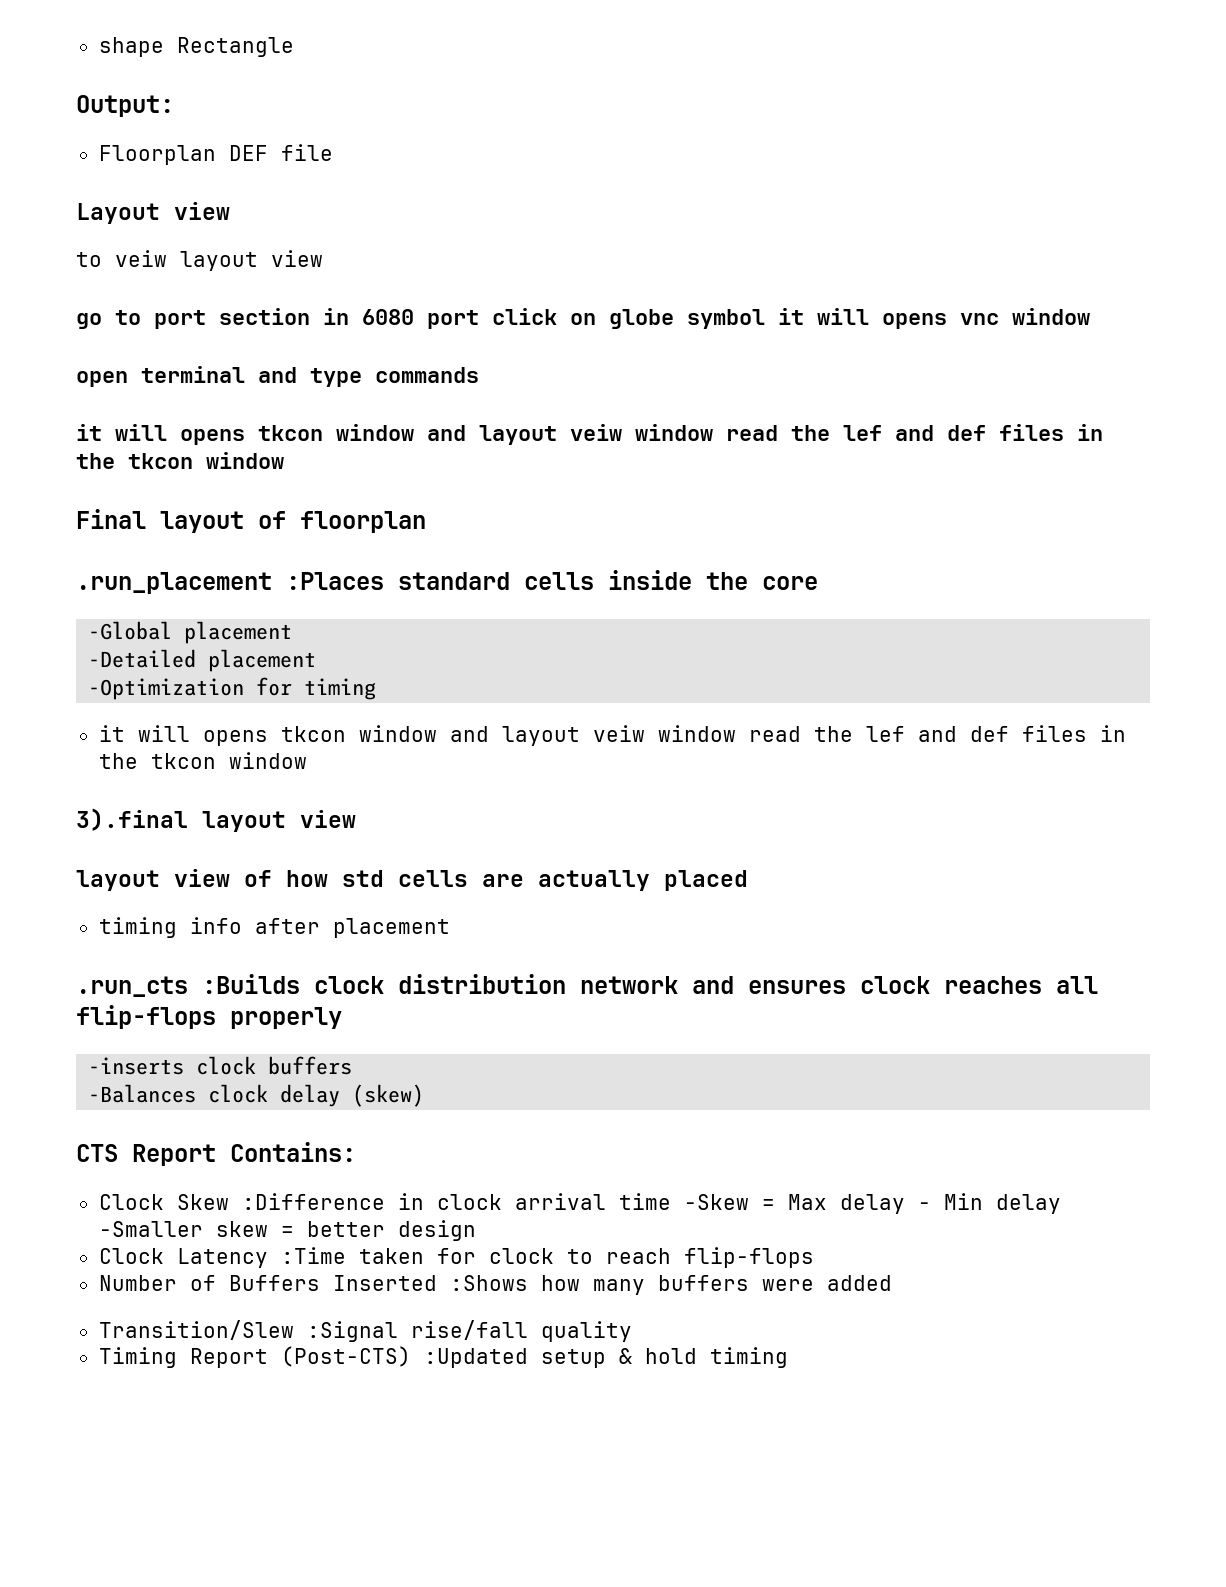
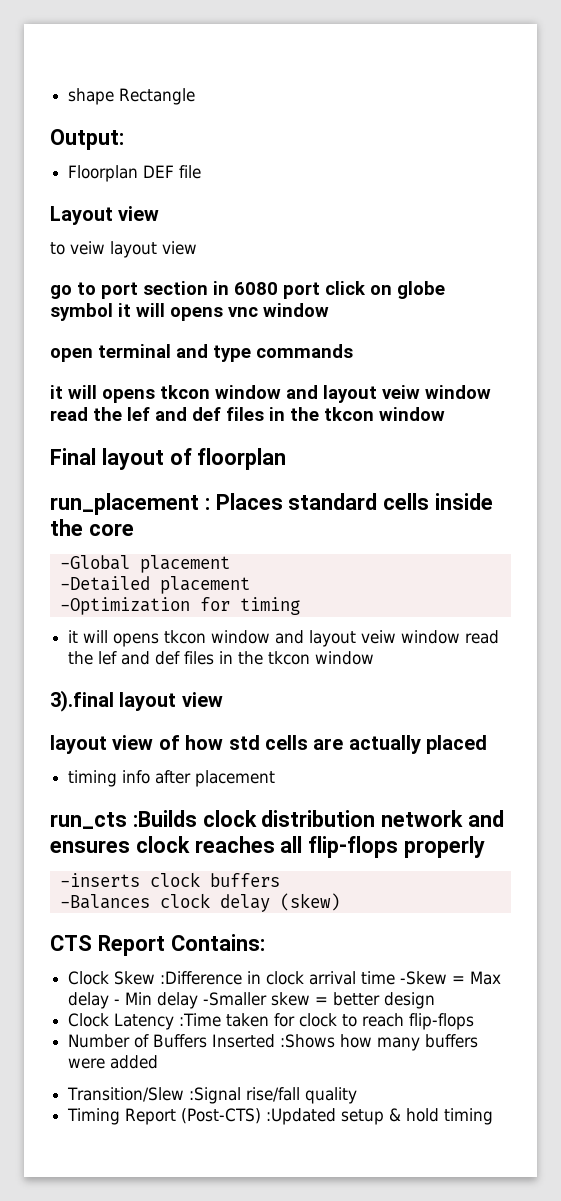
[76,572,384,594] .run_placement :Places -> [50,493,283,515] run_placement : Places
[76,976,188,997] .run_cts -> [50,812,127,829] run_cts

